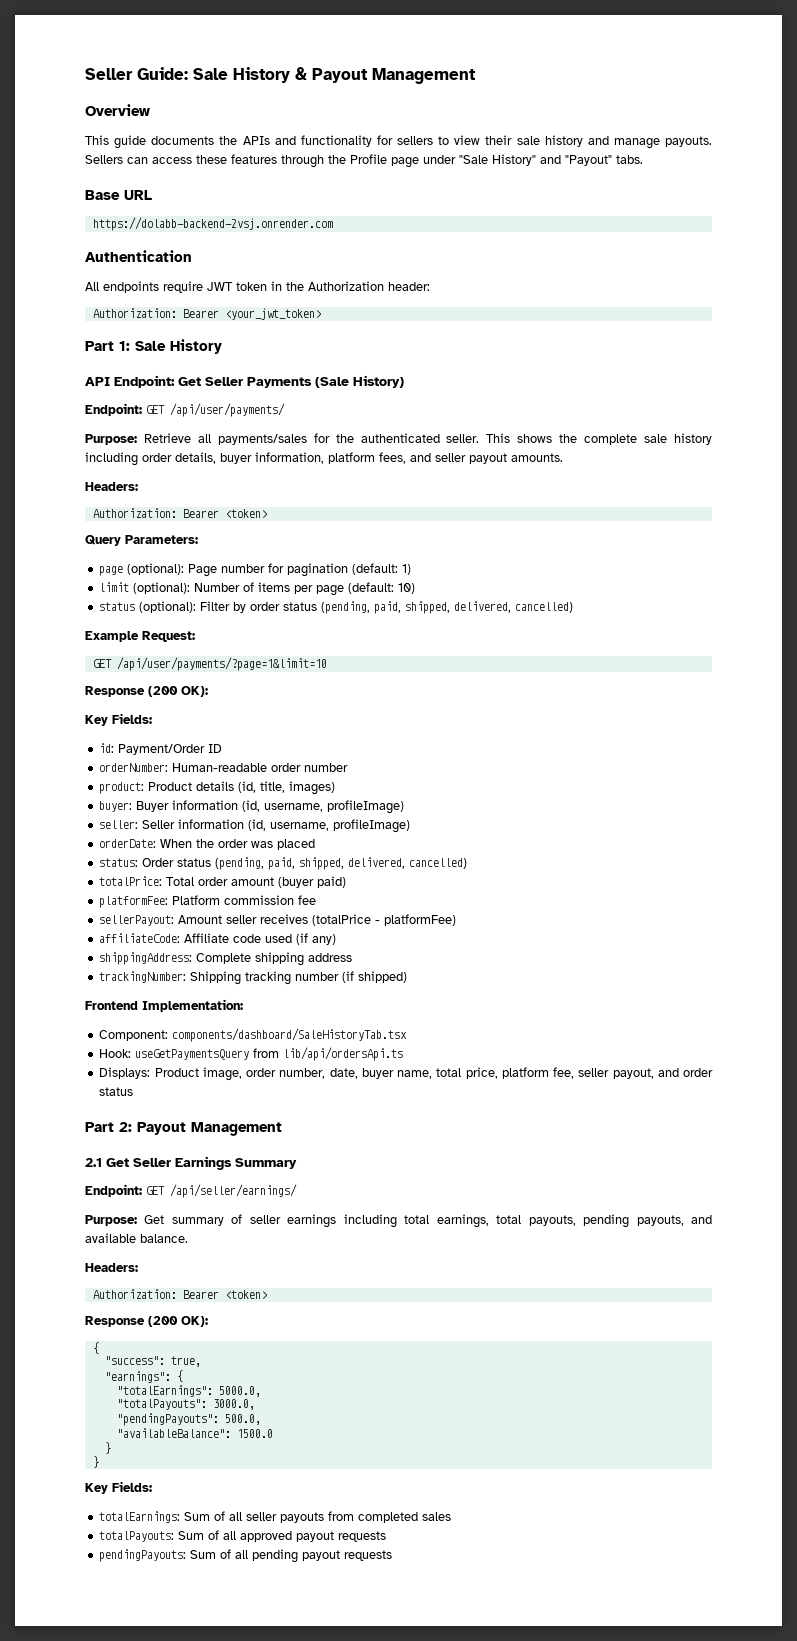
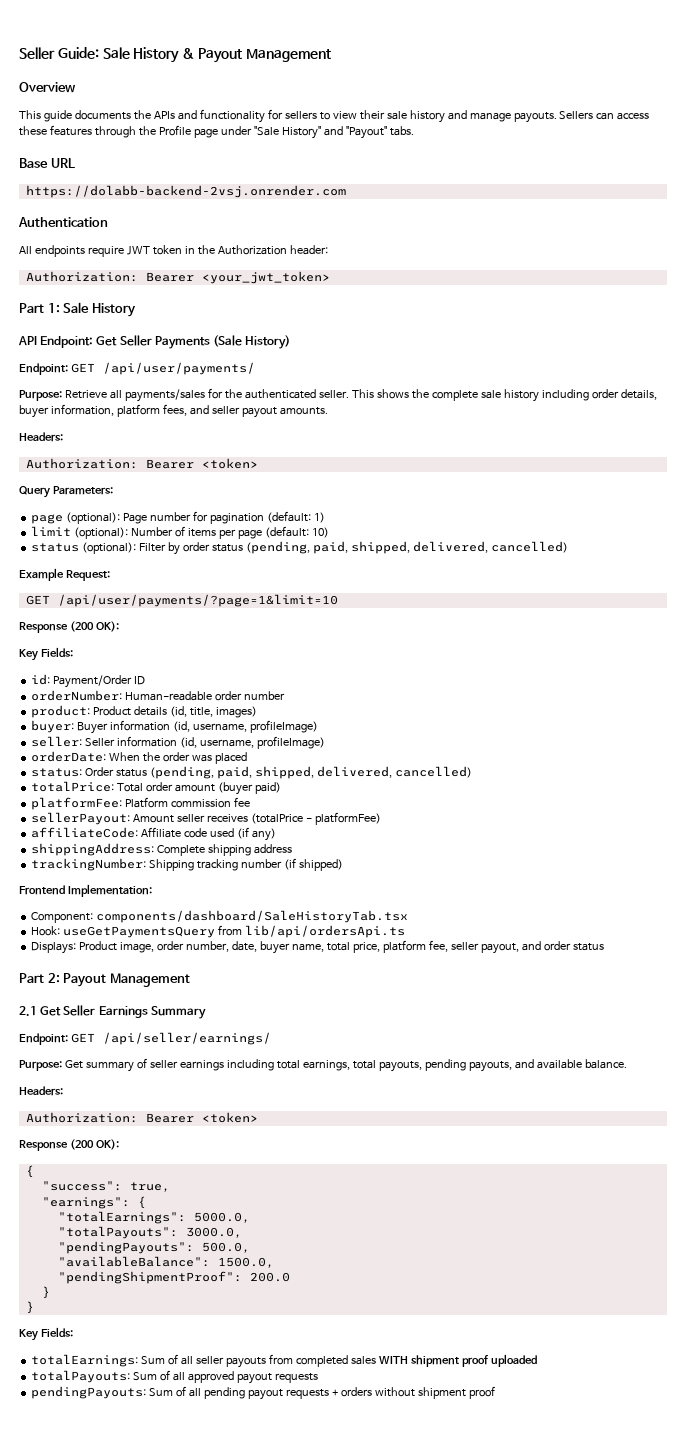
[236,1429,273,1438] 1500.0 -> [217,1257,274,1268] [57,1271,290,1284] 1500.0, // "pendingShipmentProof": 200.0
(452, 1516) none -> [378,1354,537,1367] WITH shipment proof uploaded
(393, 1555) none -> [331,1386,495,1399] + orders without shipment proof

